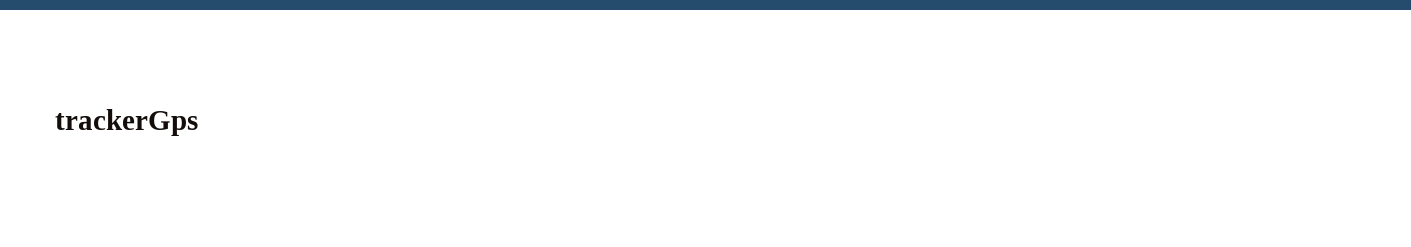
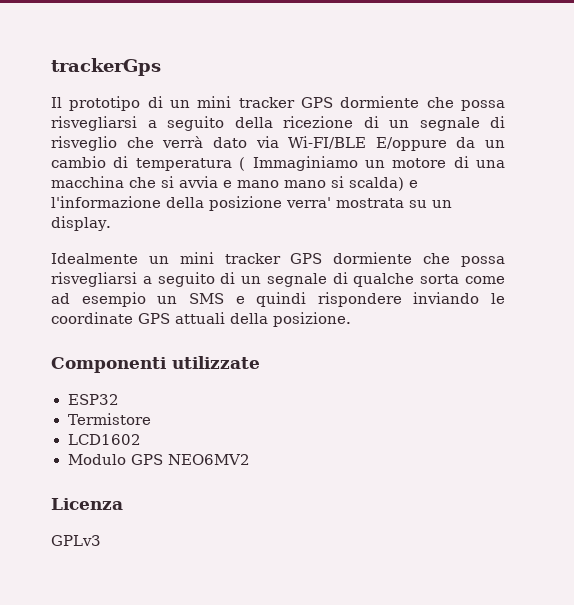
(198, 122) none -> [51,96,505,111] [51,116,505,131] [51,136,505,151] [51,156,505,171] [51,176,418,191] [51,196,452,211] [51,216,111,231] [51,252,505,267] [51,272,505,287] [51,292,505,307] [51,312,351,327] [51,356,260,373] [67,394,119,405] [67,413,152,425] [67,434,141,445] [67,454,250,465] [51,498,123,510] [51,535,101,546] // Il prototipo di un mini tracker GPS dormiente che possa risvegliarsi a seguito della ricezione di un segnale di risveglio che verrà dato via Wi-FI/BLE E/oppure da un cambio di temperatura ( Immaginiamo un motore di una macchina che si avvia e mano mano si scalda) e l'informazione della posizione verra' mostrata su un display. // Idealmente un mini tracker GPS dormiente che possa risvegliarsi a seguito di un segnale di qualche sorta come ad esempio un SMS e quindi rispondere inviando le coordinate GPS attuali della posizione. // Componenti utilizzate // ESP32 // Termistore // LCD1602 // Modulo GPS NEO6MV2 // Licenza // GPLv3

